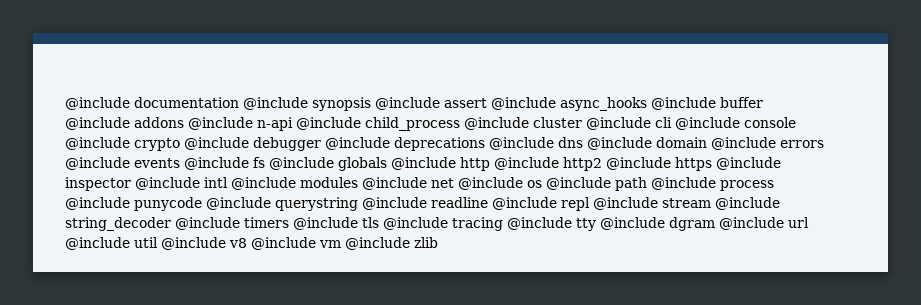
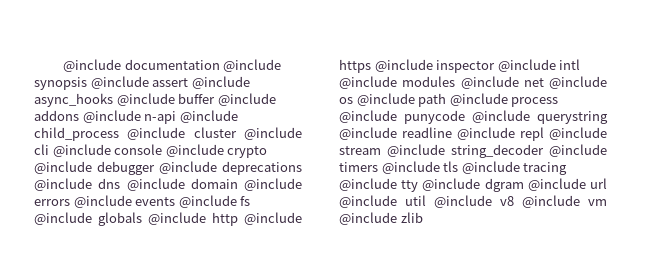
[563,157,671,171] http2 @include -> (302, 218) none

